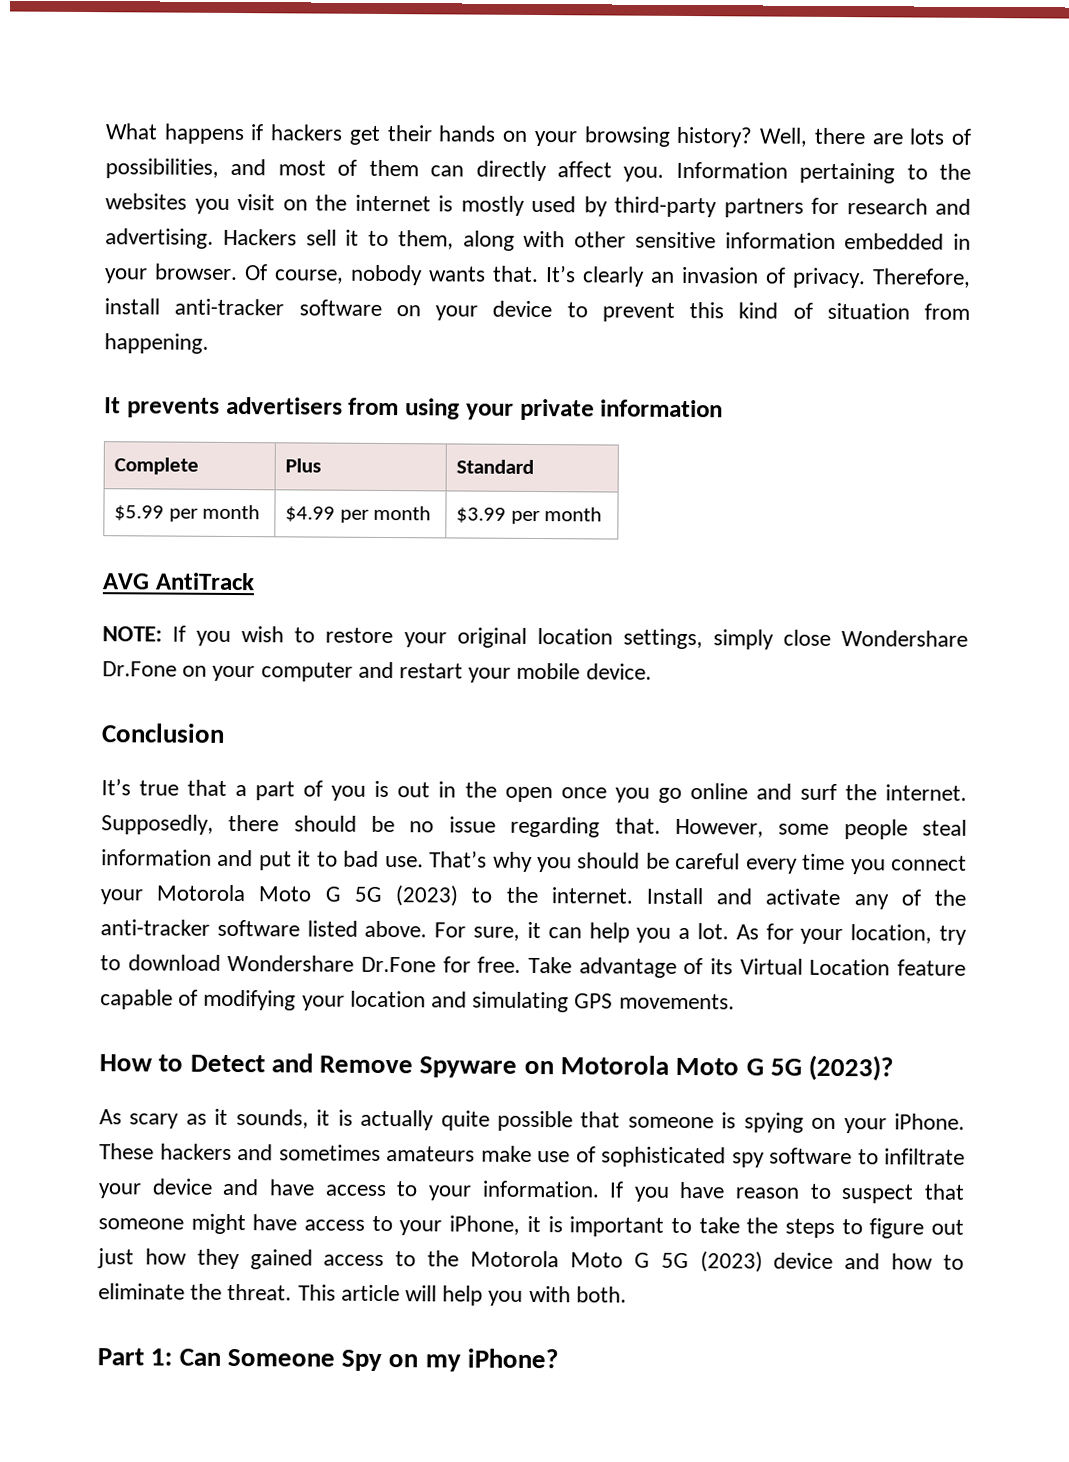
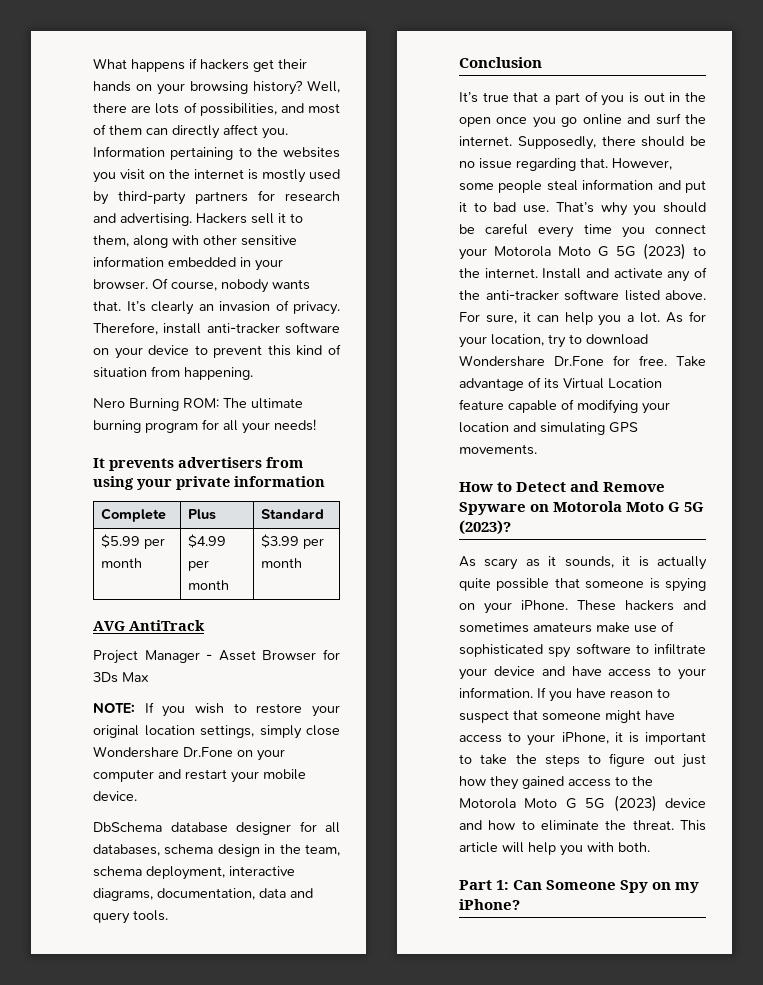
(209, 343) none -> [93,398,303,411] [93,419,316,434] // Nero Burning ROM: The ultimate burning program for all your needs!
(255, 581) none -> [93,649,340,664] [93,672,149,683] // Project Manager - Asset Browser for 3Ds Max
(652, 671) none -> [93,821,340,835] [93,844,340,857] [93,866,295,880] [93,888,313,901] [93,910,168,924] // DbSchema database designer for all databases, schema design in the team, schema deployment, interactive diagrams, documentation, data and query tools.

